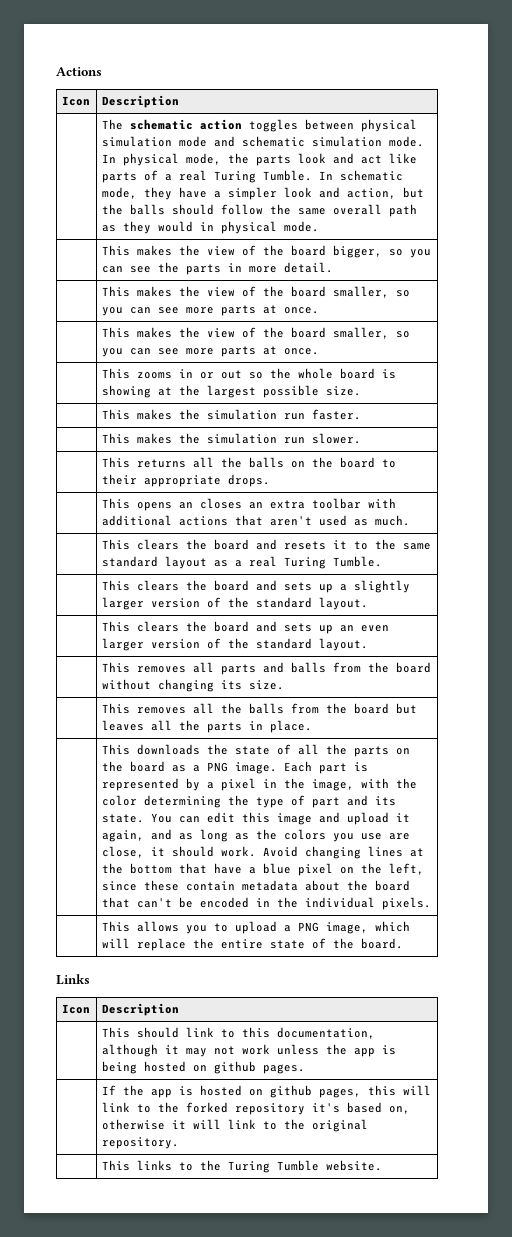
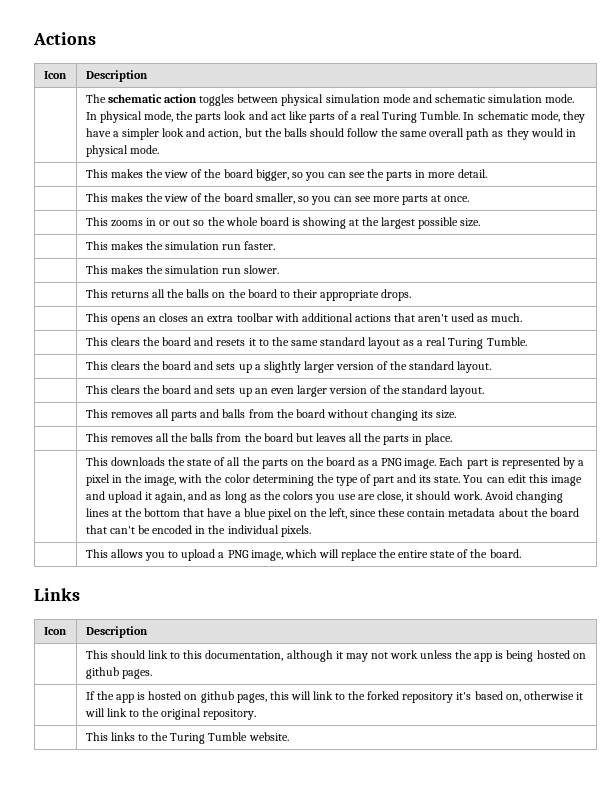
[101,327,410,339] [101,346,319,357] // | This makes the view of the board smaller, so you can see more parts at once. -> (470, 199) none

